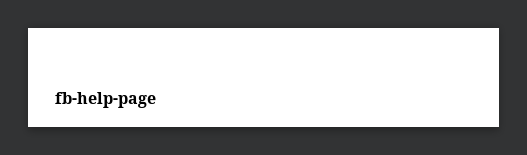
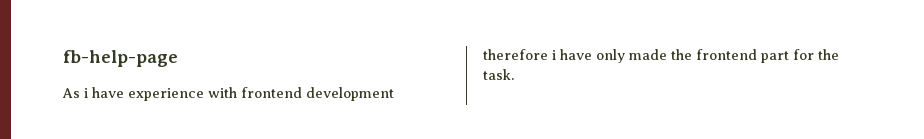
(156, 100) none -> [62,87,394,101] [483,49,839,63] [483,69,514,80] // As i have experience with frontend development therefore i have only made the frontend part for the task.

